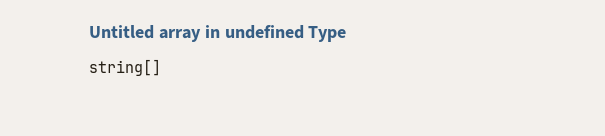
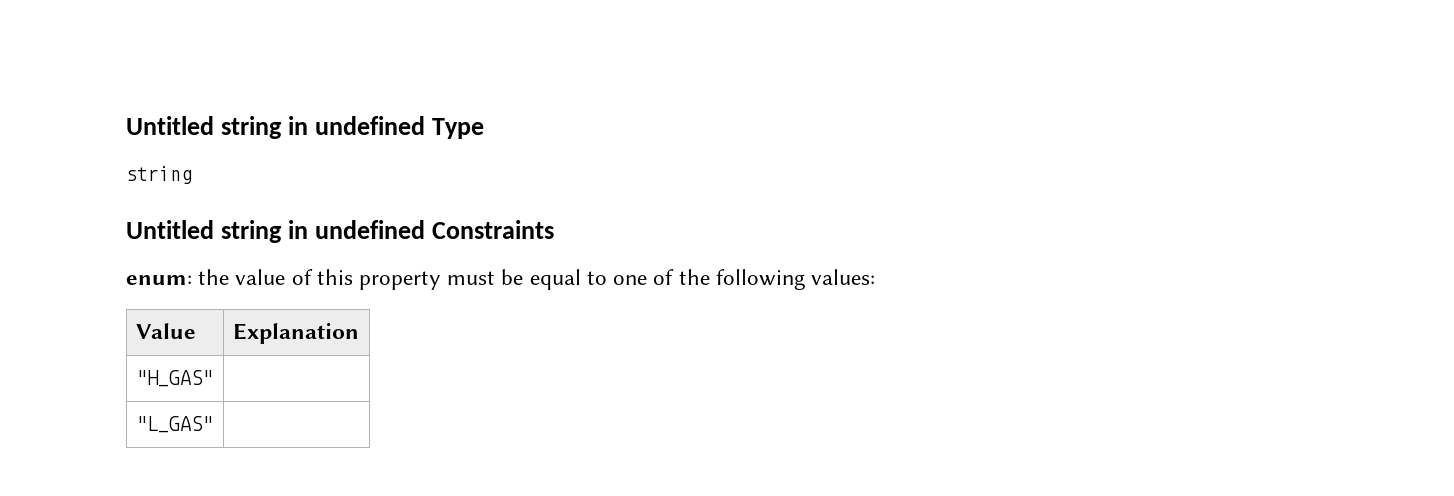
[89,25,201,42] Untitled array -> [126,116,282,139] Untitled string
[89,59,161,76] string[] -> [126,166,192,184] [126,220,554,243] [126,269,875,290] [135,323,196,339] [232,323,359,344] [135,370,213,387] [135,416,213,433] string // Untitled string in undefined Constraints // enum: the value of this property must be equal to one of the following values: // Value | Explanation // "H_GAS" | // "L_GAS" |

